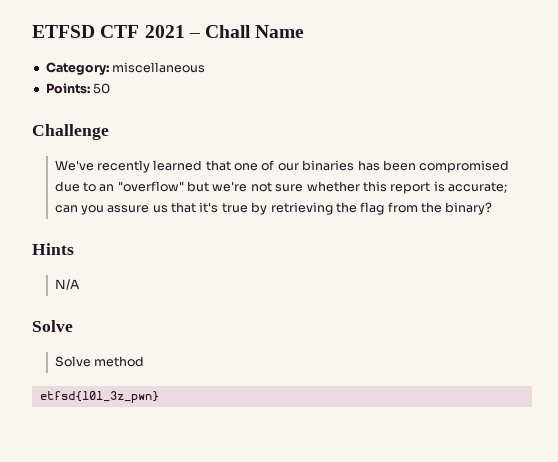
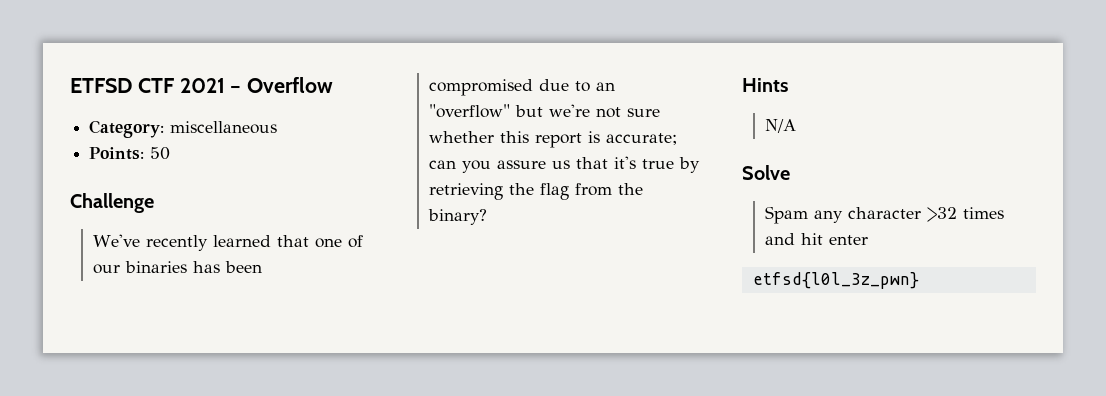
[205,25,305,38] Chall Name -> [247,77,334,93] Overflow
[54,356,144,367] Solve method -> [765,206,1005,224] [765,233,869,245] Spam any character >32 times and hit enter

